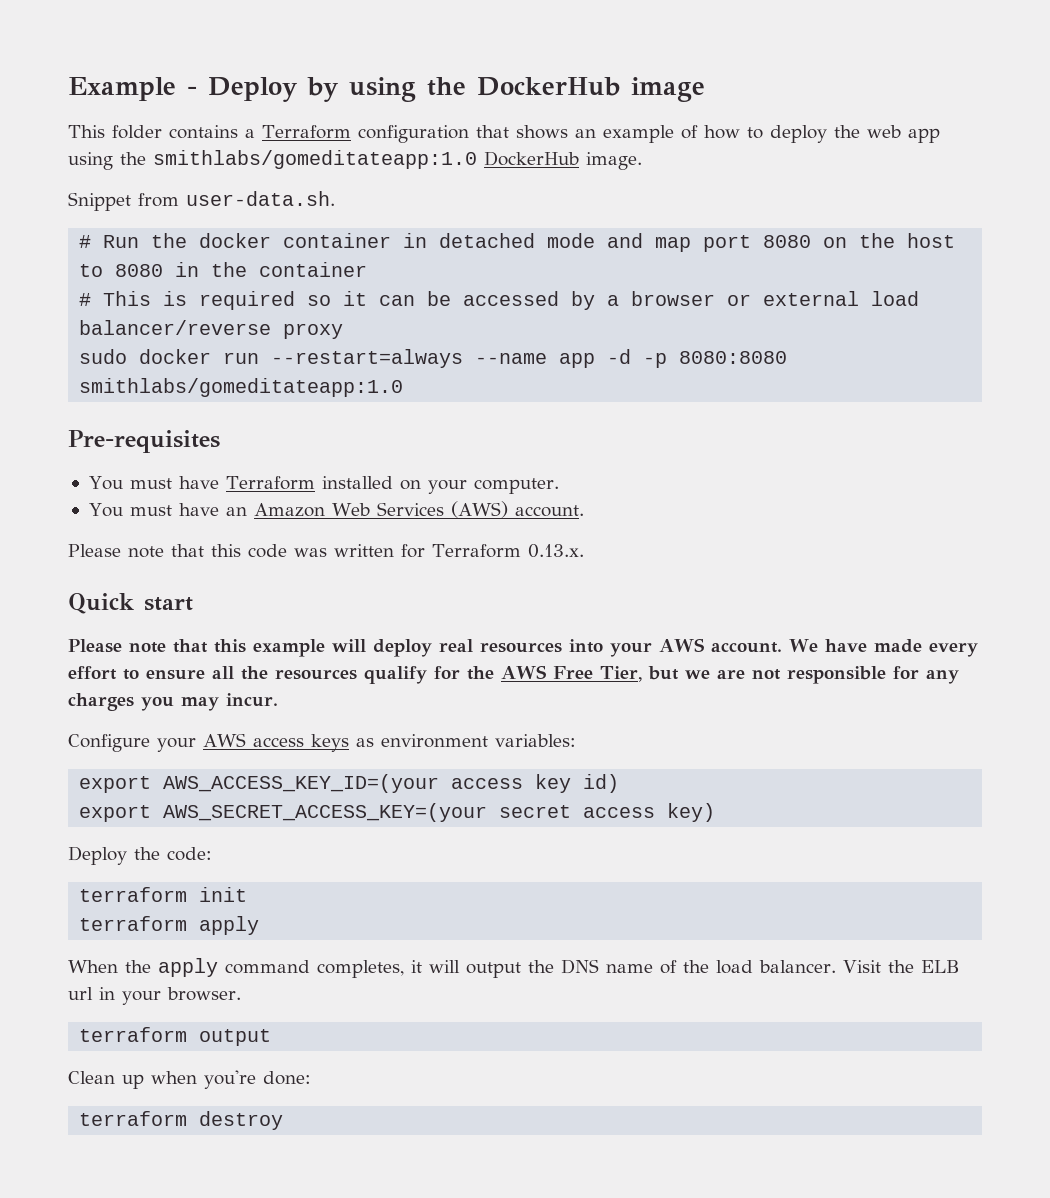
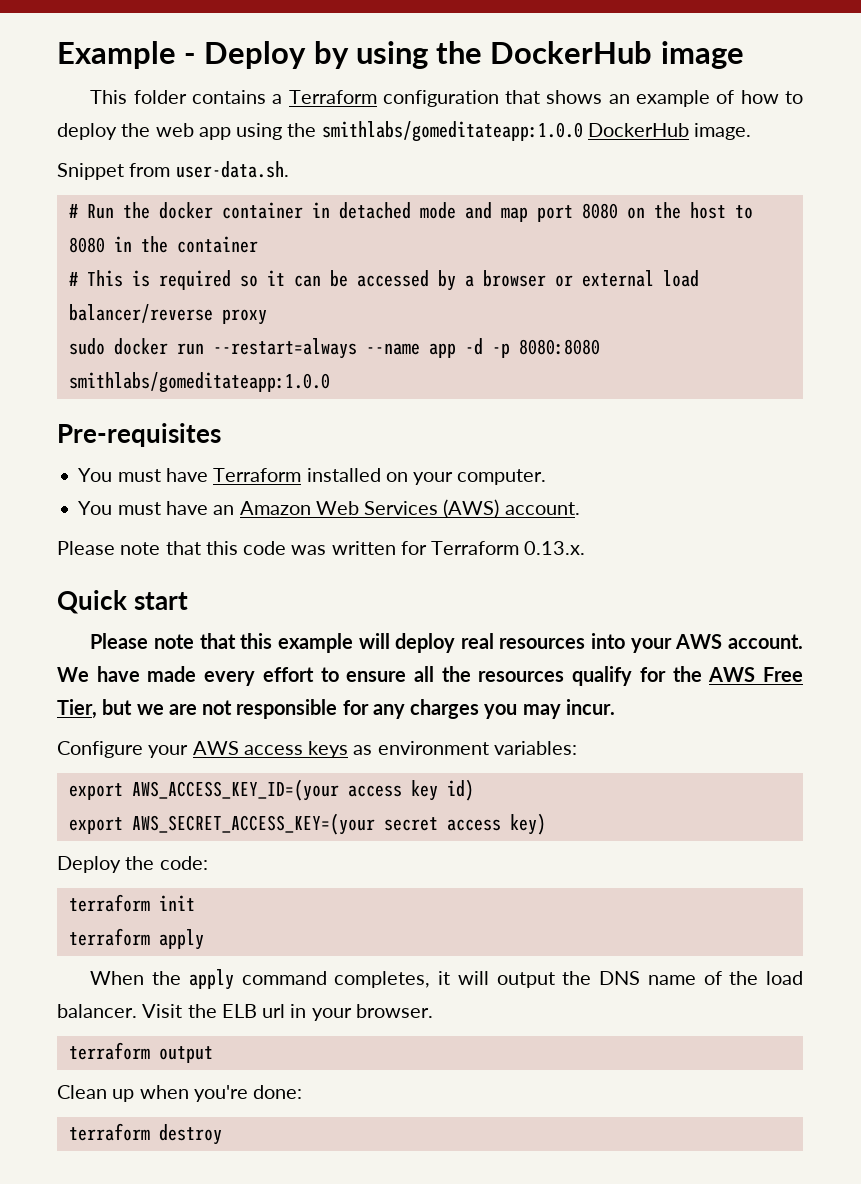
[153,150,477,169] smithlabs/gomeditateapp:1.0 -> [321,121,583,142] smithlabs/gomeditateapp:1.0.0
[79,378,404,397] smithlabs/gomeditateapp:1.0 -> [68,372,330,393] smithlabs/gomeditateapp:1.0.0

